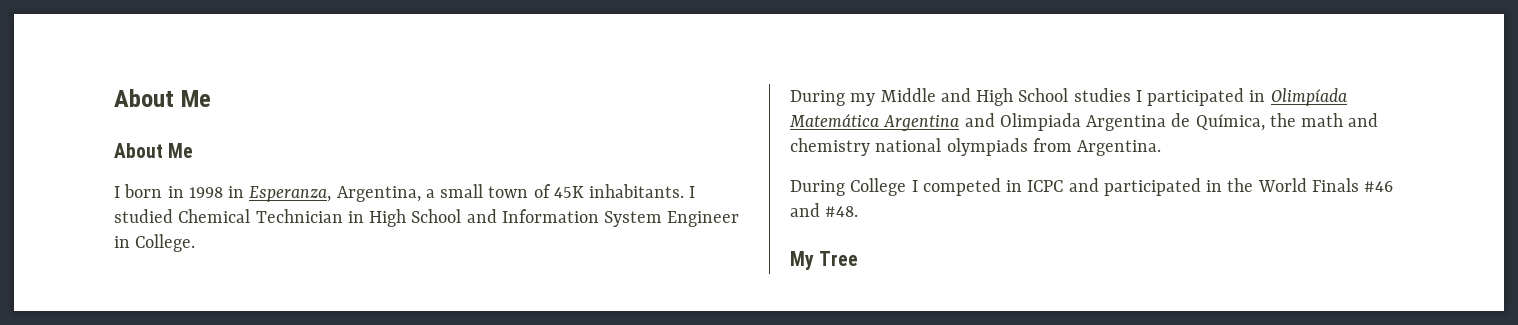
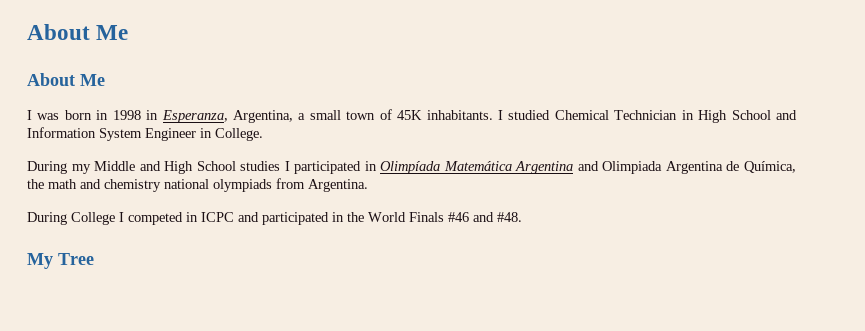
(120, 192) none -> [37,113,60,120] was

